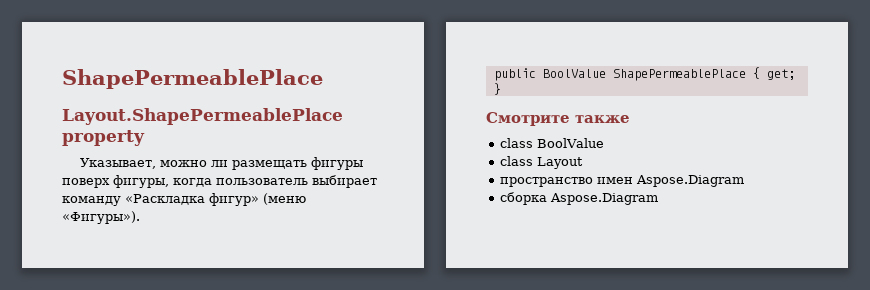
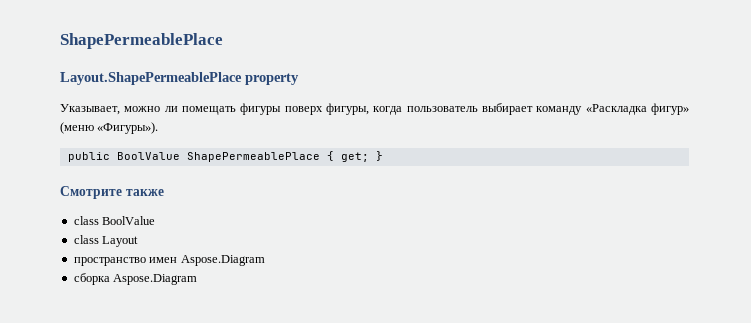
[231,160,307,170] размещать -> [182,106,236,115] помещать

